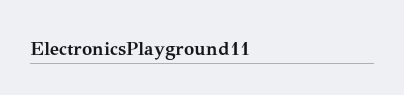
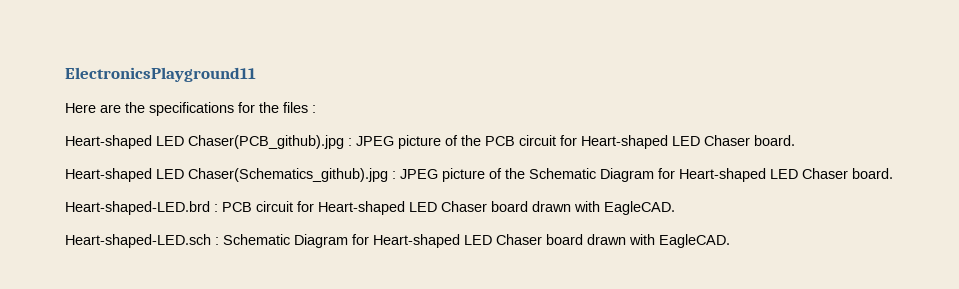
(250, 51) none -> [65,102,316,116] [65,135,795,149] [65,168,893,182] [65,201,675,215] [65,234,730,248] // Here are the specifications for the files : // Heart-shaped LED Chaser(PCB_github).jpg : JPEG picture of the PCB circuit for Heart-shaped LED Chaser board. // Heart-shaped LED Chaser(Schematics_github).jpg : JPEG picture of the Schematic Diagram for Heart-shaped LED Chaser board. // Heart-shaped-LED.brd : PCB circuit for Heart-shaped LED Chaser board drawn with EagleCAD. // Heart-shaped-LED.sch : Schematic Diagram for Heart-shaped LED Chaser board drawn with EagleCAD.

